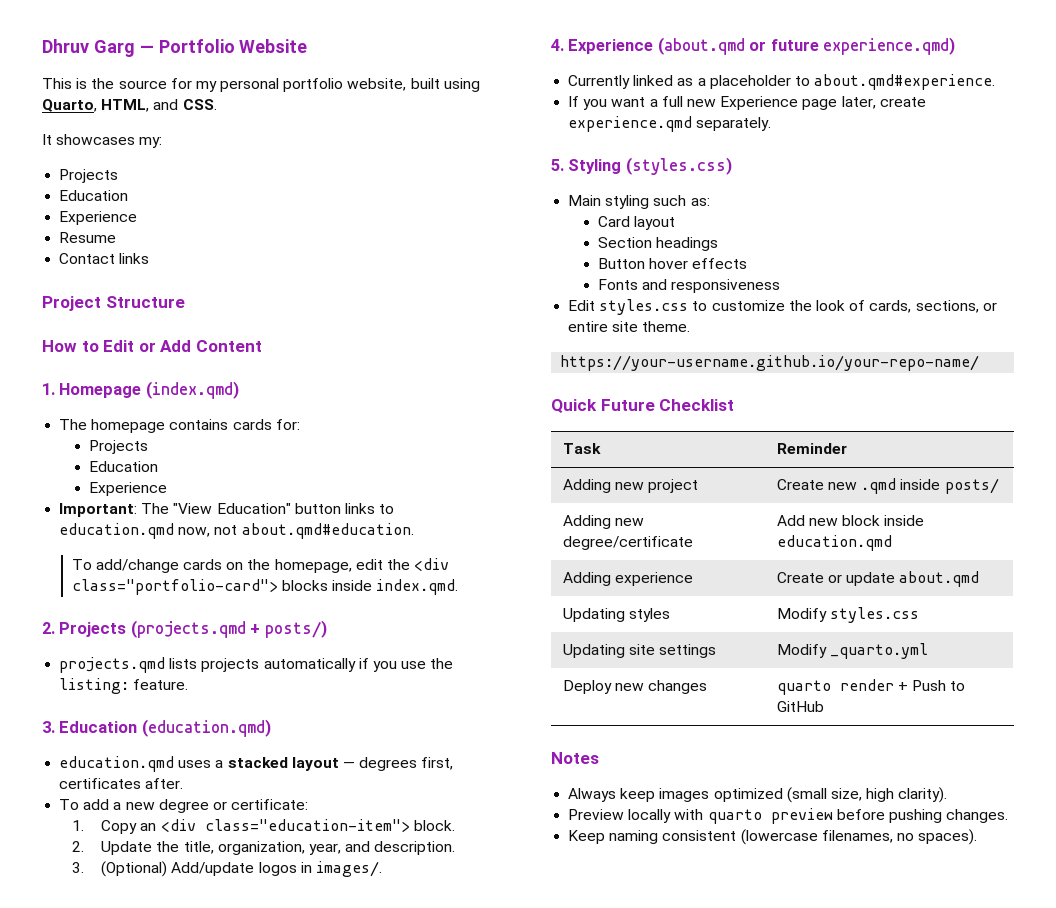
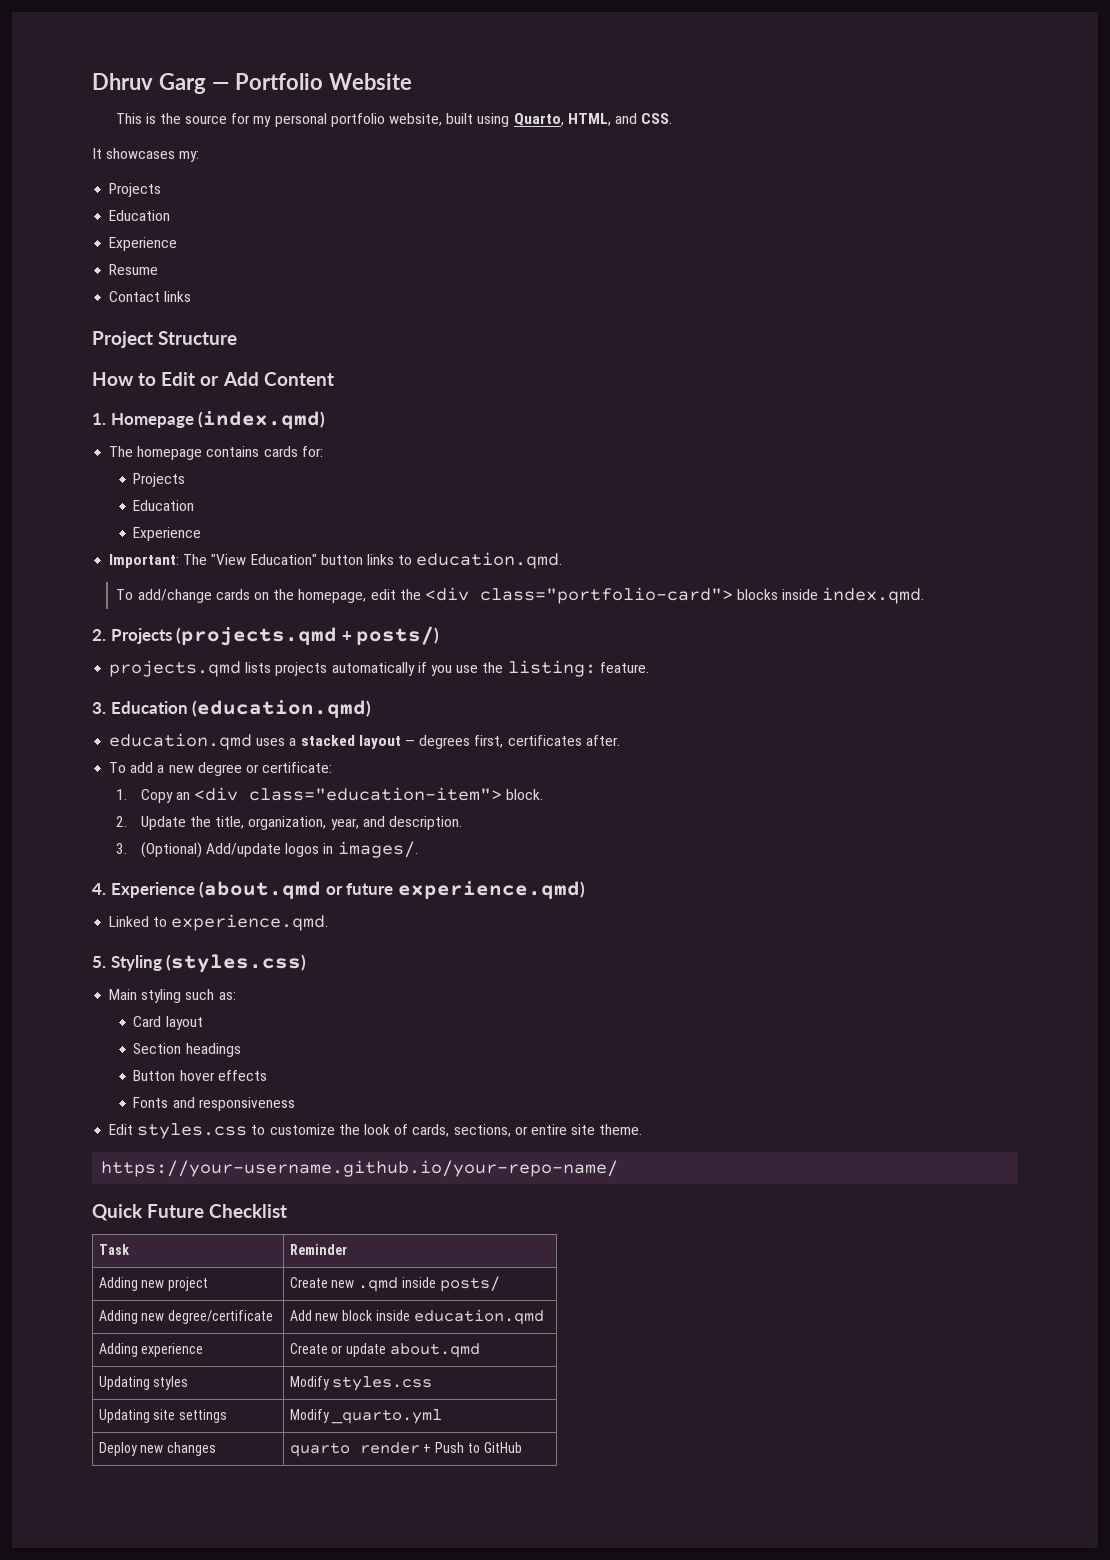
[59,523,414,539] education.qmd now, not about.qmd#education. -> [416,552,563,569] education.qmd.
[568,74,996,90] [568,96,926,110] [568,116,772,132] Currently linked as a placeholder to about.qmd#experience. // If you want a full new Experience page later, create experience.qmd separately. -> [109,914,329,931] Linked to experience.qmd.
[551,752,599,764] [568,787,948,803] [568,808,1009,824] [568,829,978,845] // Notes // Always keep images optimized (small size, high clarity). // Preview locally with quarto preview before pushing changes. // Keep naming consistent (lowercase filenames, no spaces). -> (522, 1447) none

